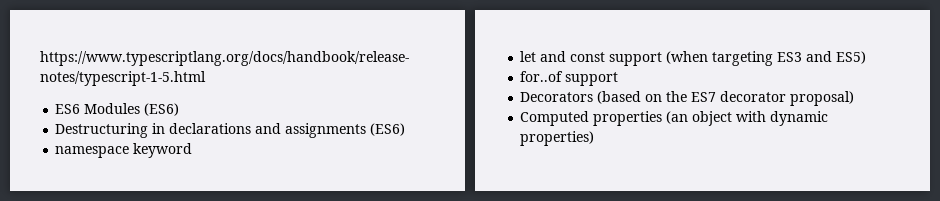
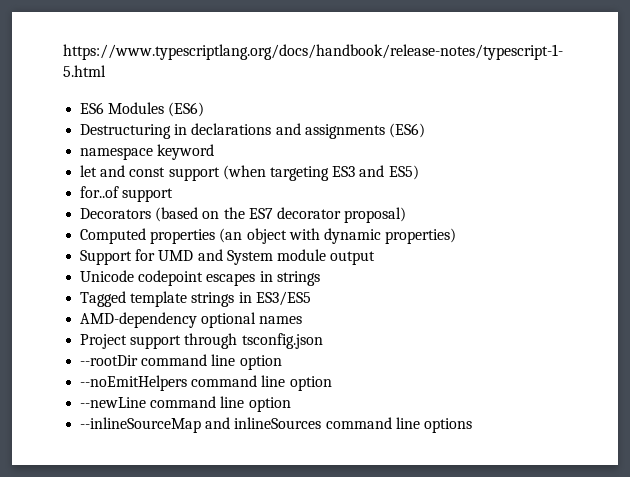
(595, 138) none -> [80,249,376,265] [80,270,320,286] [80,291,311,307] [80,312,303,328] [80,333,323,349] [80,354,282,370] [80,375,332,391] [80,396,291,412] [80,417,472,433] // Support for UMD and System module output // Unicode codepoint escapes in strings // Tagged template strings in ES3/ES5 // AMD-dependency optional names // Project support through tsconfig.json // --rootDir command line option // --noEmitHelpers command line option // --newLine command line option // --inlineSourceMap and inlineSources command line options

